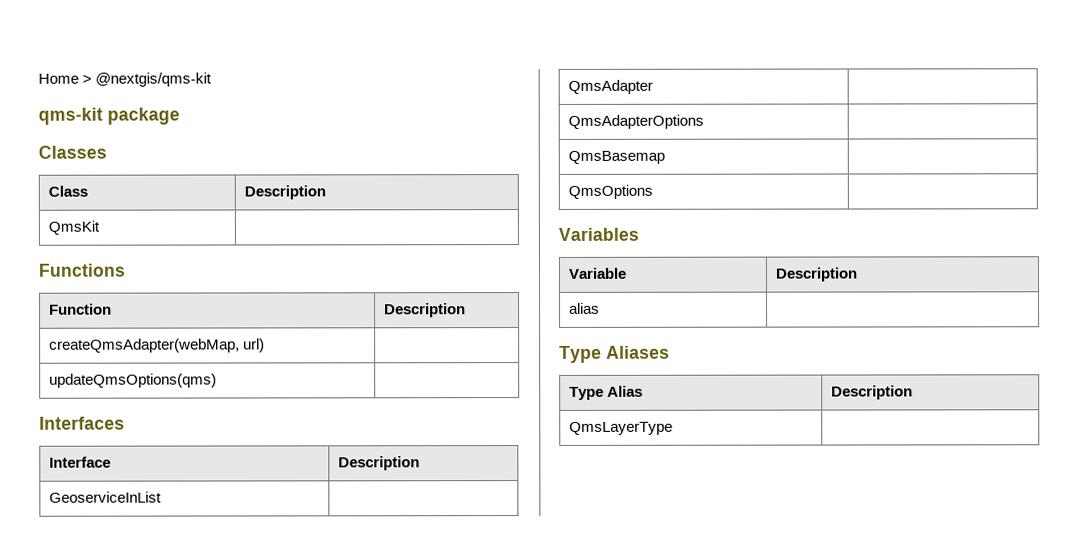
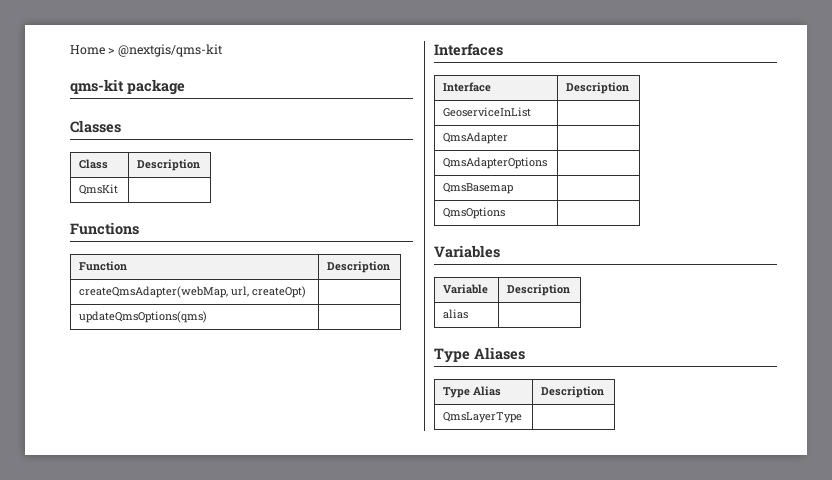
[242,338,265,353] url) -> [231,286,307,298] url, createOpt)

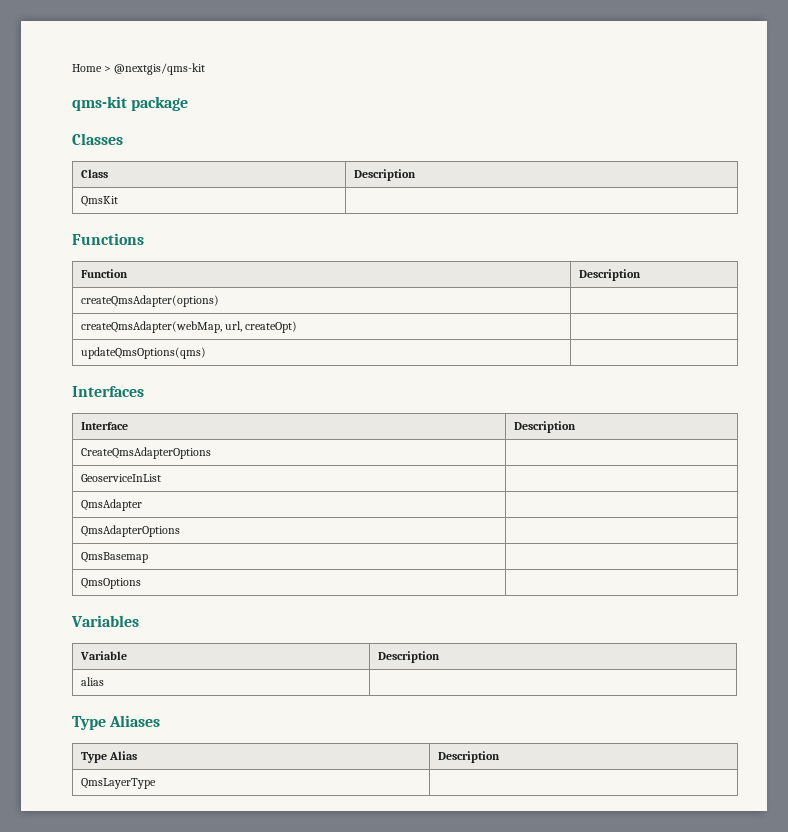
(391, 267) none -> [80,295,219,307] // createQmsAdapter(options) |
(630, 88) none -> [80,447,211,459] // CreateQmsAdapterOptions |

